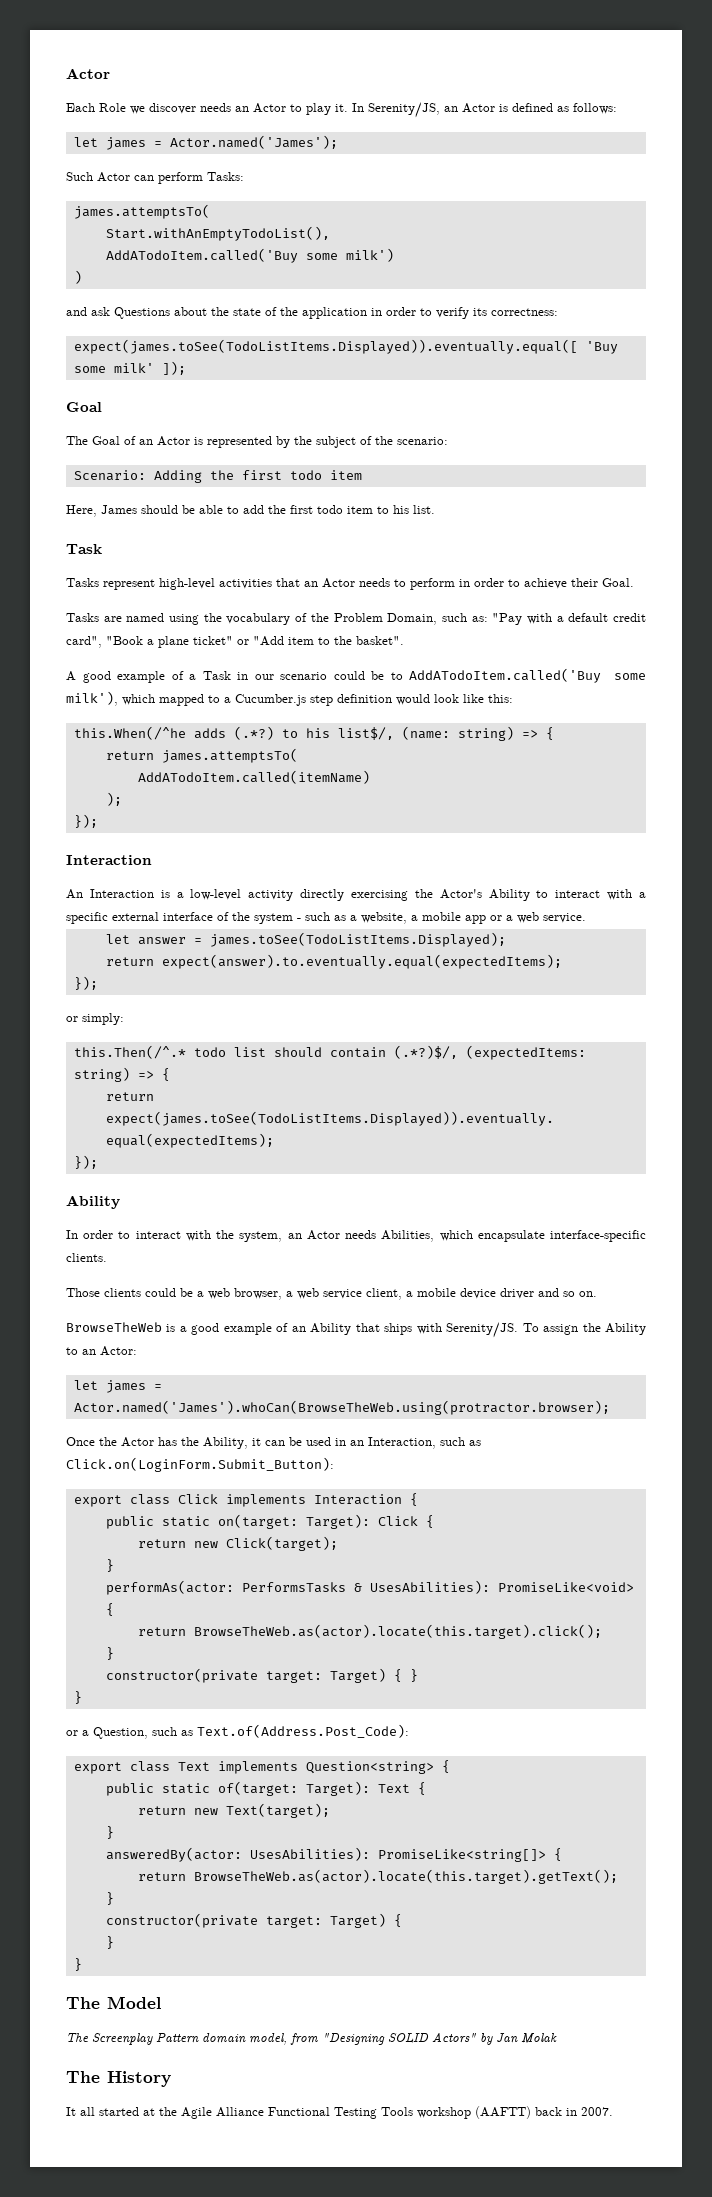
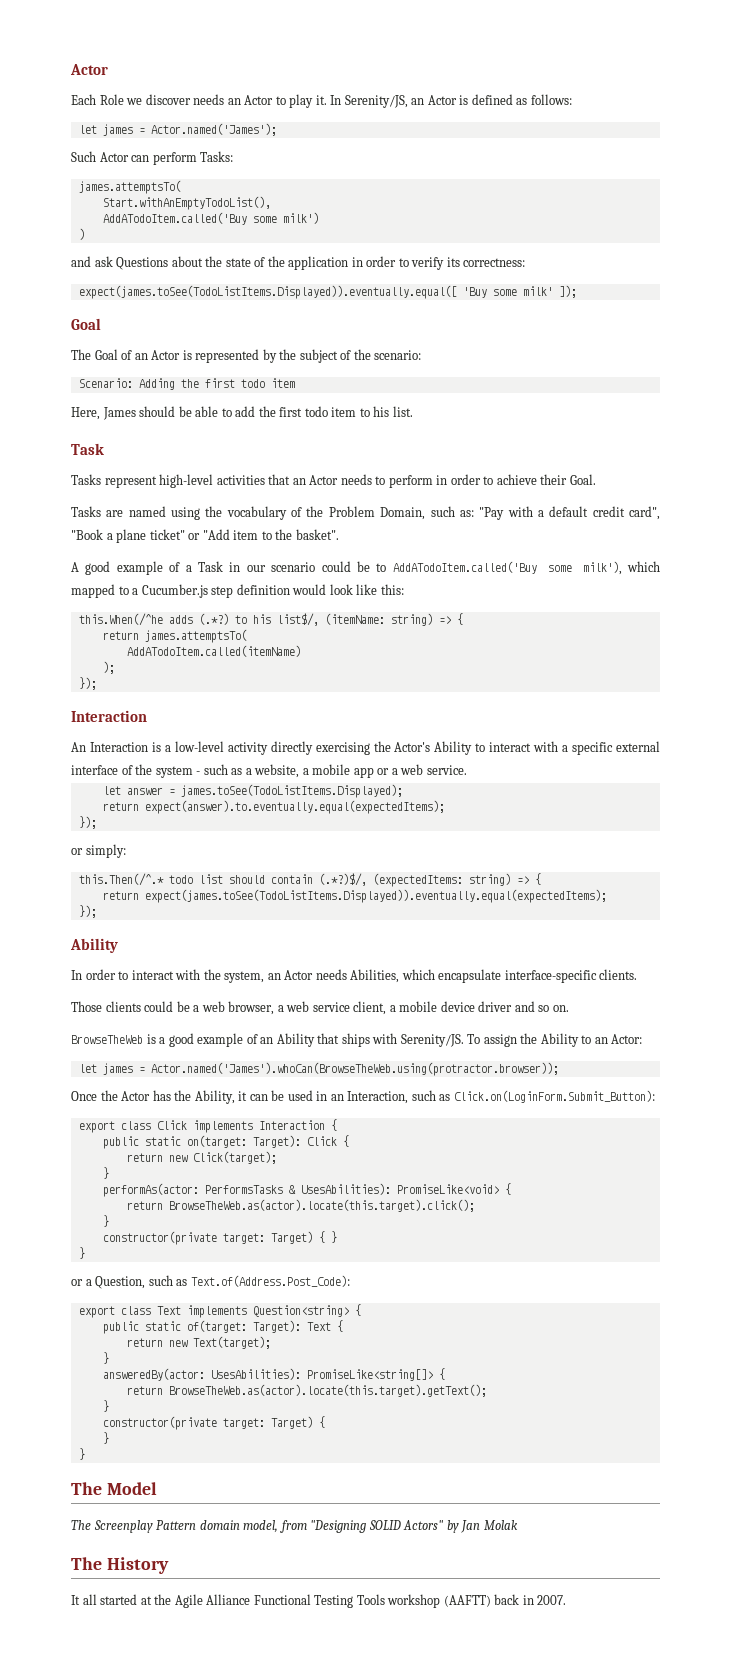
[401,726,450,740] (name: -> [324,613,385,625] (itemName:
[73,1400,610,1415] Actor.named('James').whoCan(BrowseTheWeb.using(protractor.browser); -> [150,1062,559,1076] Actor.named('James').whoCan(BrowseTheWeb.using(protractor.browser));

